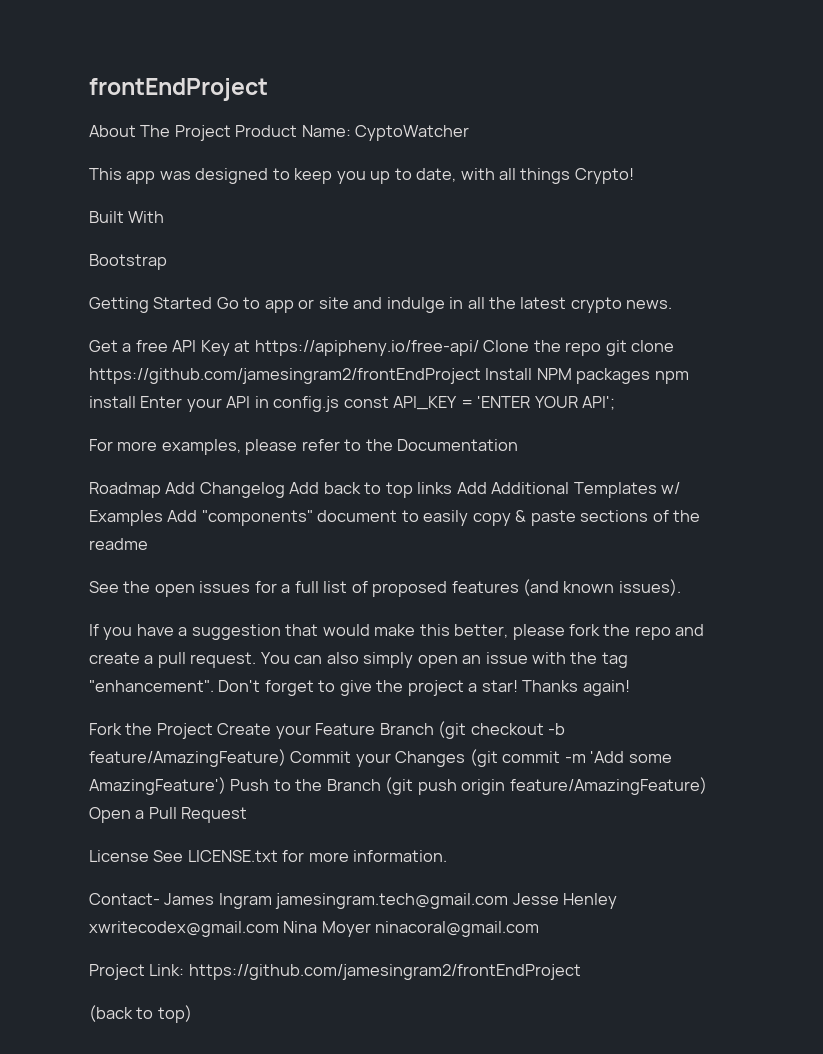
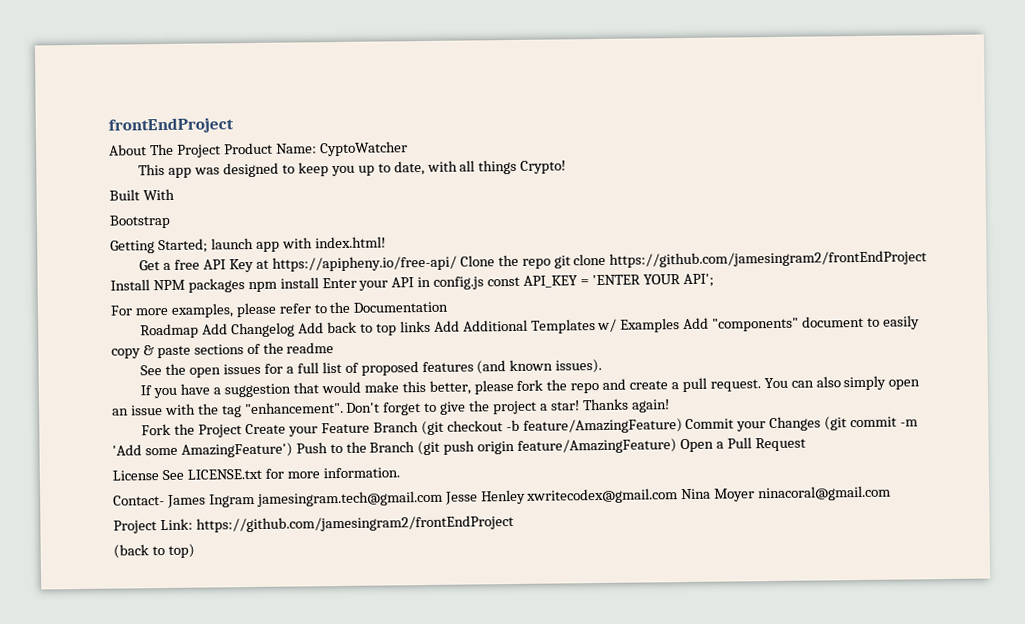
[153,297,673,313] Started Go to app or site and indulge in all the latest crypto news. -> [157,236,386,254] Started; launch app with index.html!

